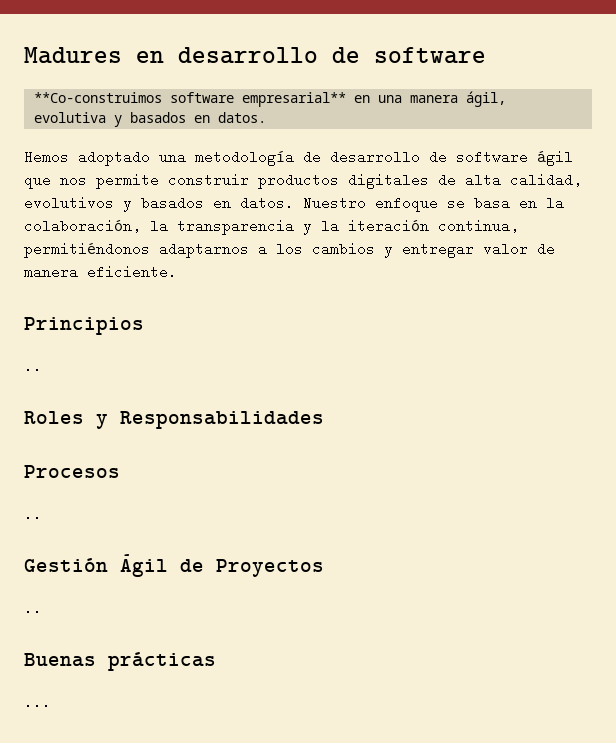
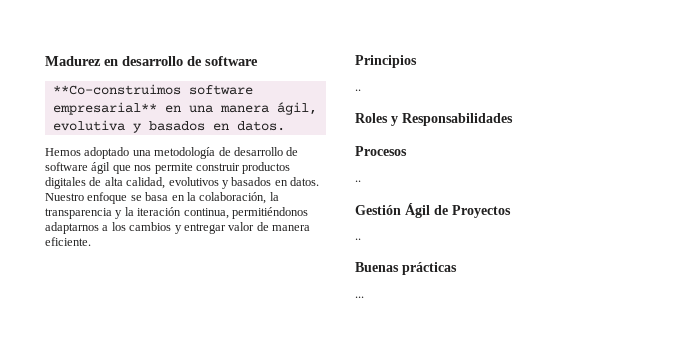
[24,47,122,64] Madures -> [45,56,101,66] Madurez

